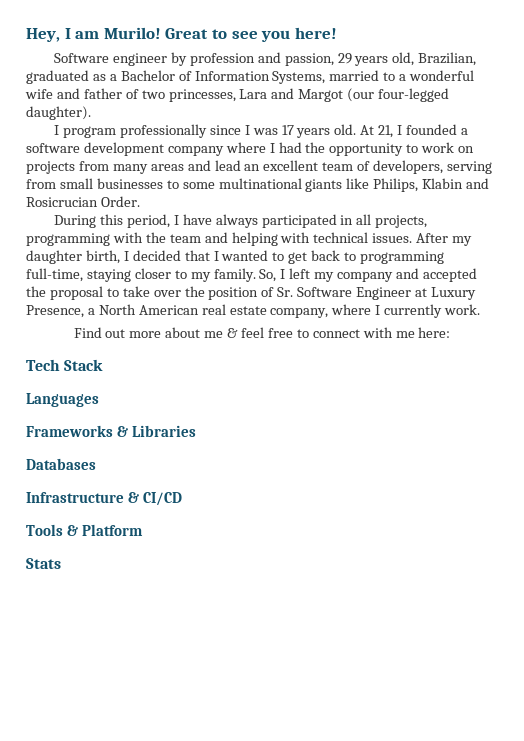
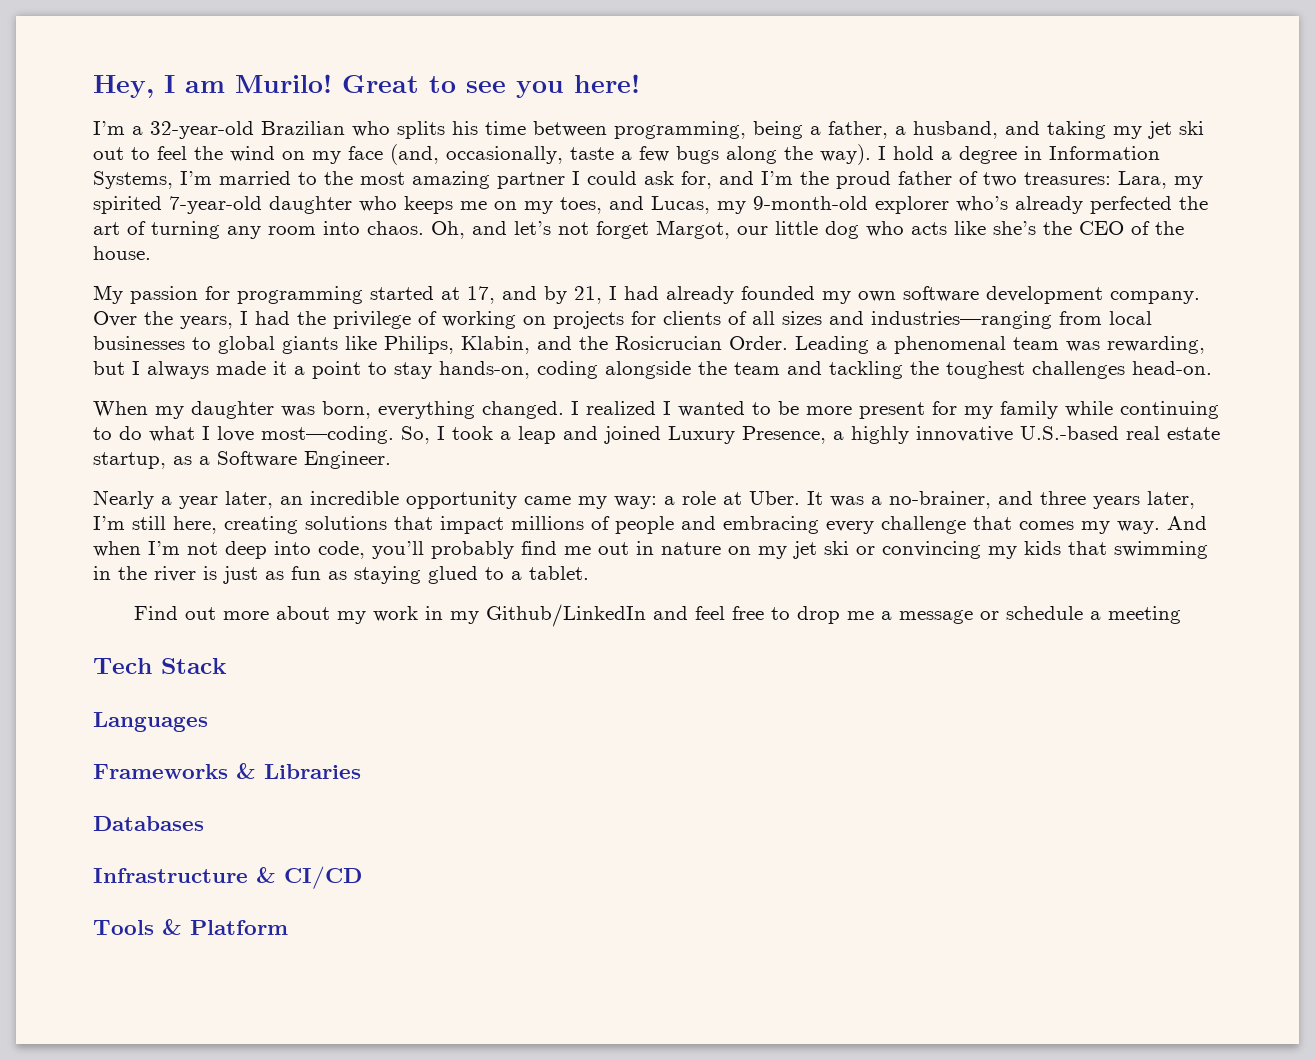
[54,52,477,66] [26,70,192,84] Software engineer by profession and passion, 29 years old, Brazilian, graduated as a Bachelor of -> [93,121,1204,139] [93,144,1042,165] I’m a 32-year-old Brazilian who splits his time between programming, being a father, a husband, and taking my jet ski out to feel the wind on my face (and, occasionally, taste a few bugs along the way). I hold a degree in
(326, 77) none -> [180,171,212,185] I’m
[399,70,475,81] [25,88,450,102] [26,106,91,120] [54,124,468,138] [26,142,475,156] [26,160,493,174] [26,178,490,192] [26,196,140,207] [54,214,428,228] [26,232,473,246] [26,250,445,264] [26,268,477,282] [26,286,476,300] [26,304,481,318] [73,327,451,338] a wonderful wife and father of two princesses, Lara and Margot (our four-legged daughter). // I program professionally since I was 17 years old. At 21, I founded a software development company where I had the opportunity to work on projects from many areas and lead an excellent team of developers, serving from small businesses to some multinational giants like Philips, Klabin and Rosicrucian Order. // During this period, I have always participated in all projects, programming with the team and helping with technical issues. After my daughter birth, I decided that I wanted to get back to programming full-time, staying closer to my family. So, I left my company and accepted the proposal to take over the position of Sr. Software Engineer at Luxury Presence, a North American real estate company, where I currently work. // Find out more about me & feel free to connect with me here: -> [324,171,1203,189] [93,196,1208,214] [93,220,1184,239] [93,246,151,260] [93,285,1200,304] [93,311,1152,329] [93,336,1205,354] [93,361,1212,379] [93,401,1219,419] [93,426,1220,444] [93,451,391,469] [93,490,1195,509] [93,516,1207,534] [93,541,1208,559] [93,566,589,584] [134,604,1181,627] the most amazing partner I could ask for, and I’m the proud father of two treasures: Lara, my spirited 7-year-old daughter who keeps me on my toes, and Lucas, my 9-month-old explorer who’s already perfected the art of turning any room into chaos. Oh, and let’s not forget Margot, our little dog who acts like she’s the CEO of the house. // My passion for programming started at 17, and by 21, I had already founded my own software development company. Over the years, I had the privilege of working on projects for clients of all sizes and industries—ranging from local businesses to global giants like Philips, Klabin, and the Rosicrucian Order. Leading a phenomenal team was rewarding, but I always made it a point to stay hands-on, coding alongside the team and tackling the toughest challenges head-on. // When my daughter was born, everything changed. I realized I wanted to be more present for my family while continuing to do what I love most—coding. So, I took a leap and joined Luxury Presence, a highly innovative U.S.-based real estate startup, as a Software Engineer. // Nearly a year later, an incredible opportunity came my way: a role at Uber. It was a no-brainer, and three years later, I’m still here, creating solutions that impact millions of people and embracing every challenge that comes my way. And when I’m not deep into code, you’ll probably find me out in nature on my jet ski or convincing my kids that swimming in the river is just as fun as staying glued to a tablet. // Find out more about my work in my Github/LinkedIn and feel free to drop me a message or schedule a meeting
[26,558,61,569] // Stats -> (288, 927) none

